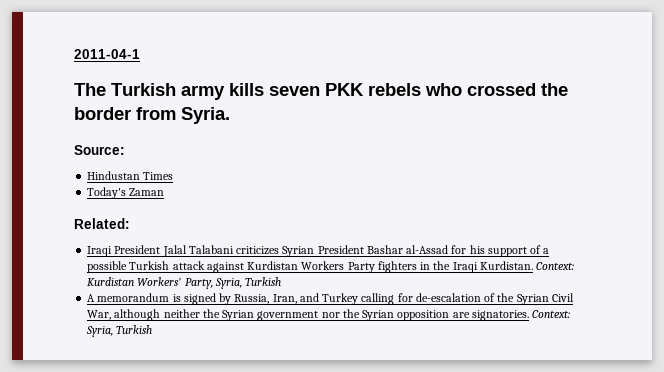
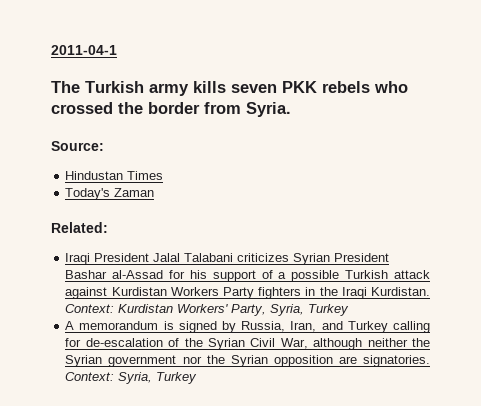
[245,277,282,286] Turkish -> [308,304,350,316] Turkey
[116,325,153,334] Turkish -> [156,372,198,384] Turkey

